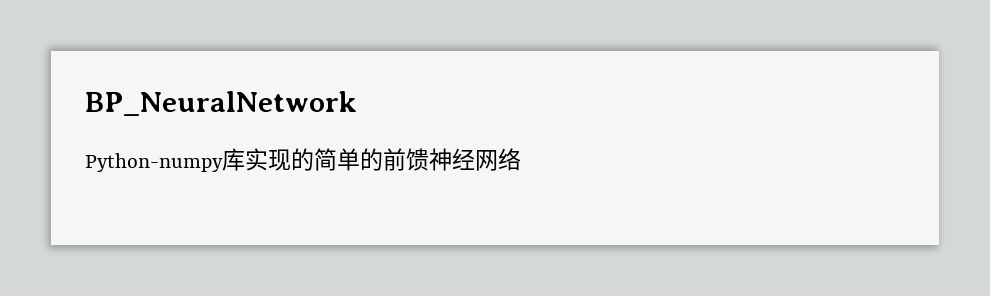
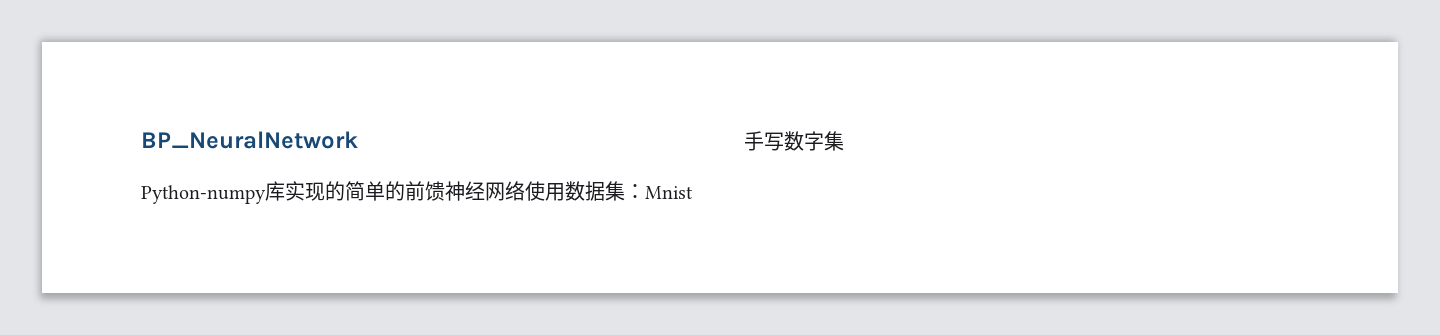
(521, 159) none -> [525,181,693,201] [744,131,844,151] 使用数据集：Mnist手写数字集

